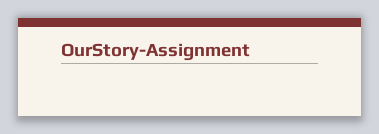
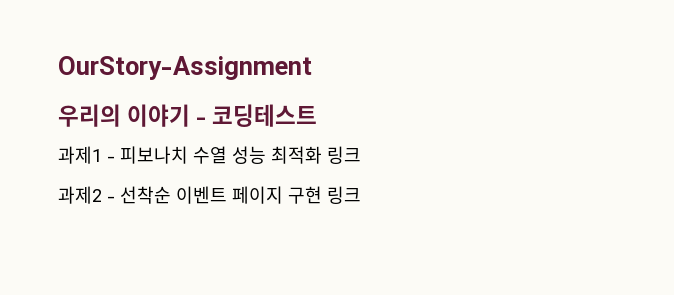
(250, 52) none -> [58,104,318,127] [58,146,361,164] [58,186,361,204] // 우리의 이야기 - 코딩테스트 // 과제1 - 피보나치 수열 성능 최적화 링크 // 과제2 - 선착순 이벤트 페이지 구현 링크

